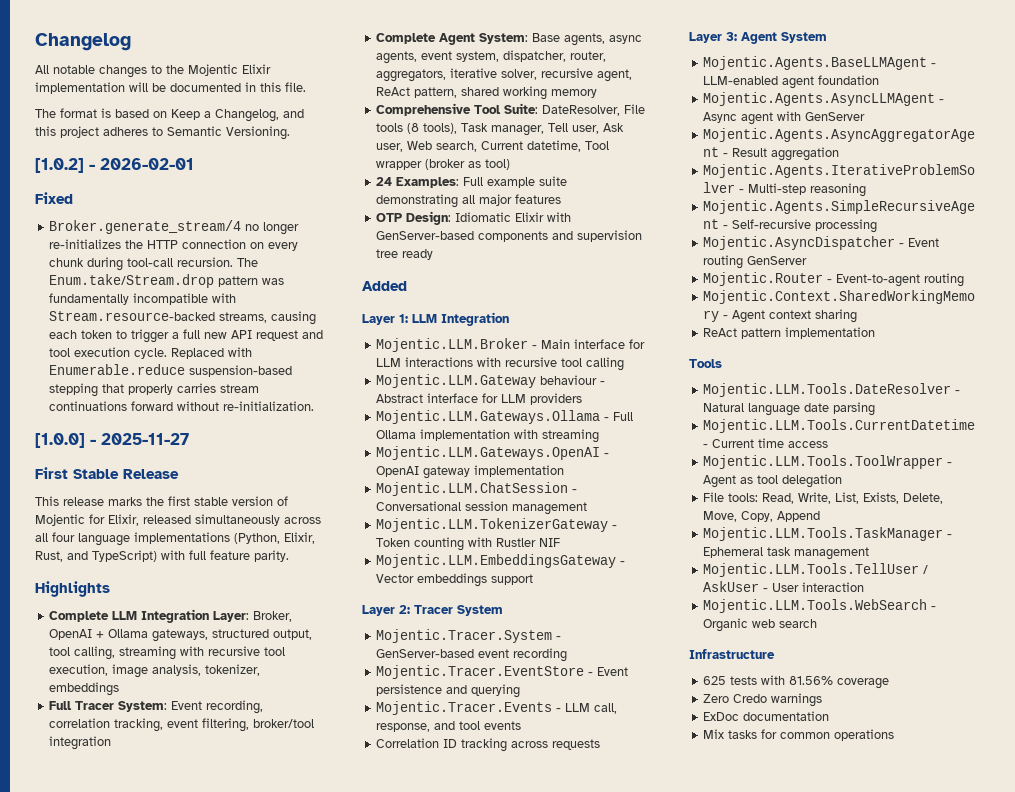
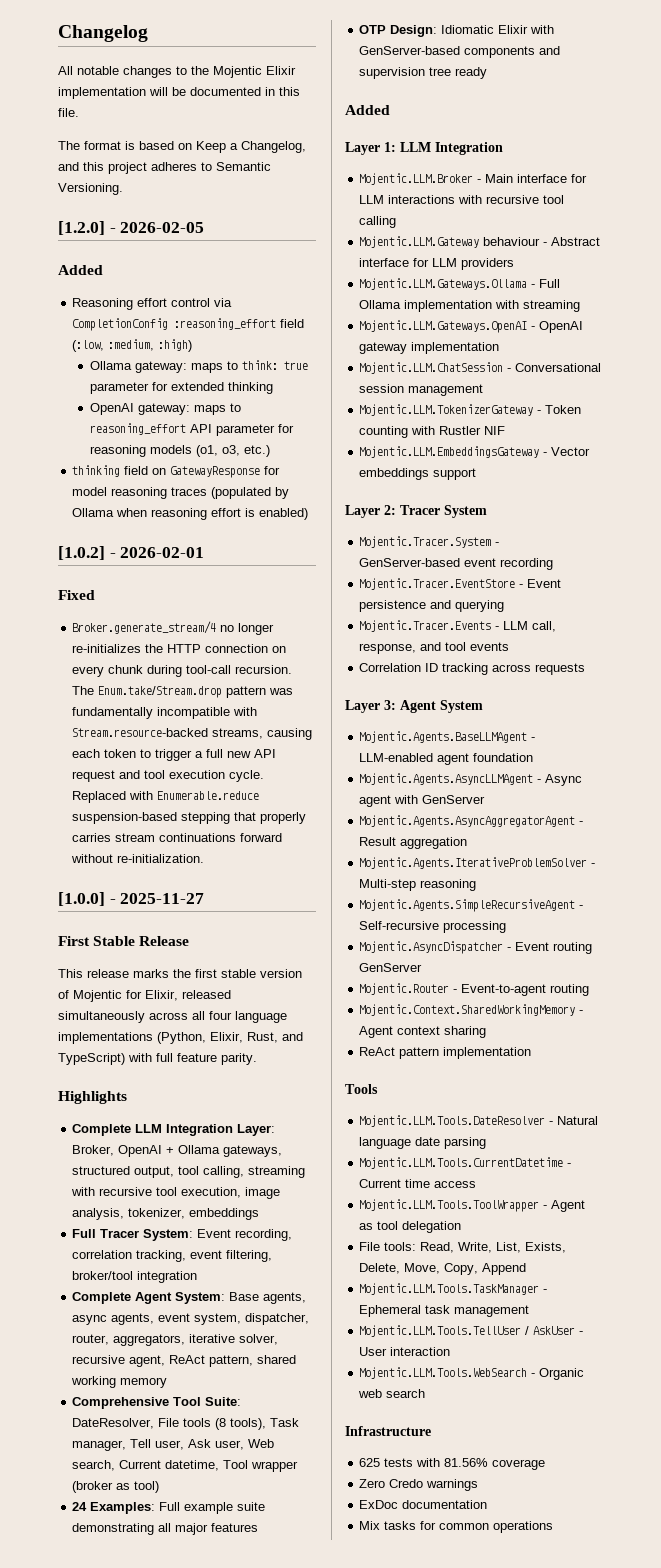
(290, 133) none -> [58,221,205,235] [58,265,103,275] [72,298,233,310] [72,318,305,331] [72,339,193,352] [89,360,308,373] [89,382,273,394] [89,403,241,415] [89,423,294,436] [89,445,270,457] [72,465,281,478] [72,487,290,499] [72,508,309,520] // [1.2.0] - 2026-02-05 // Added // Reasoning effort control via CompletionConfig :reasoning_effort field (:low, :medium, :high) // Ollama gateway: maps to think: true parameter for extended thinking // OpenAI gateway: maps to reasoning_effort API parameter for reasoning models (o1, o3, etc.) // thinking field on GatewayResponse for model reasoning traces (populated by Ollama when reasoning effort is enabled)

